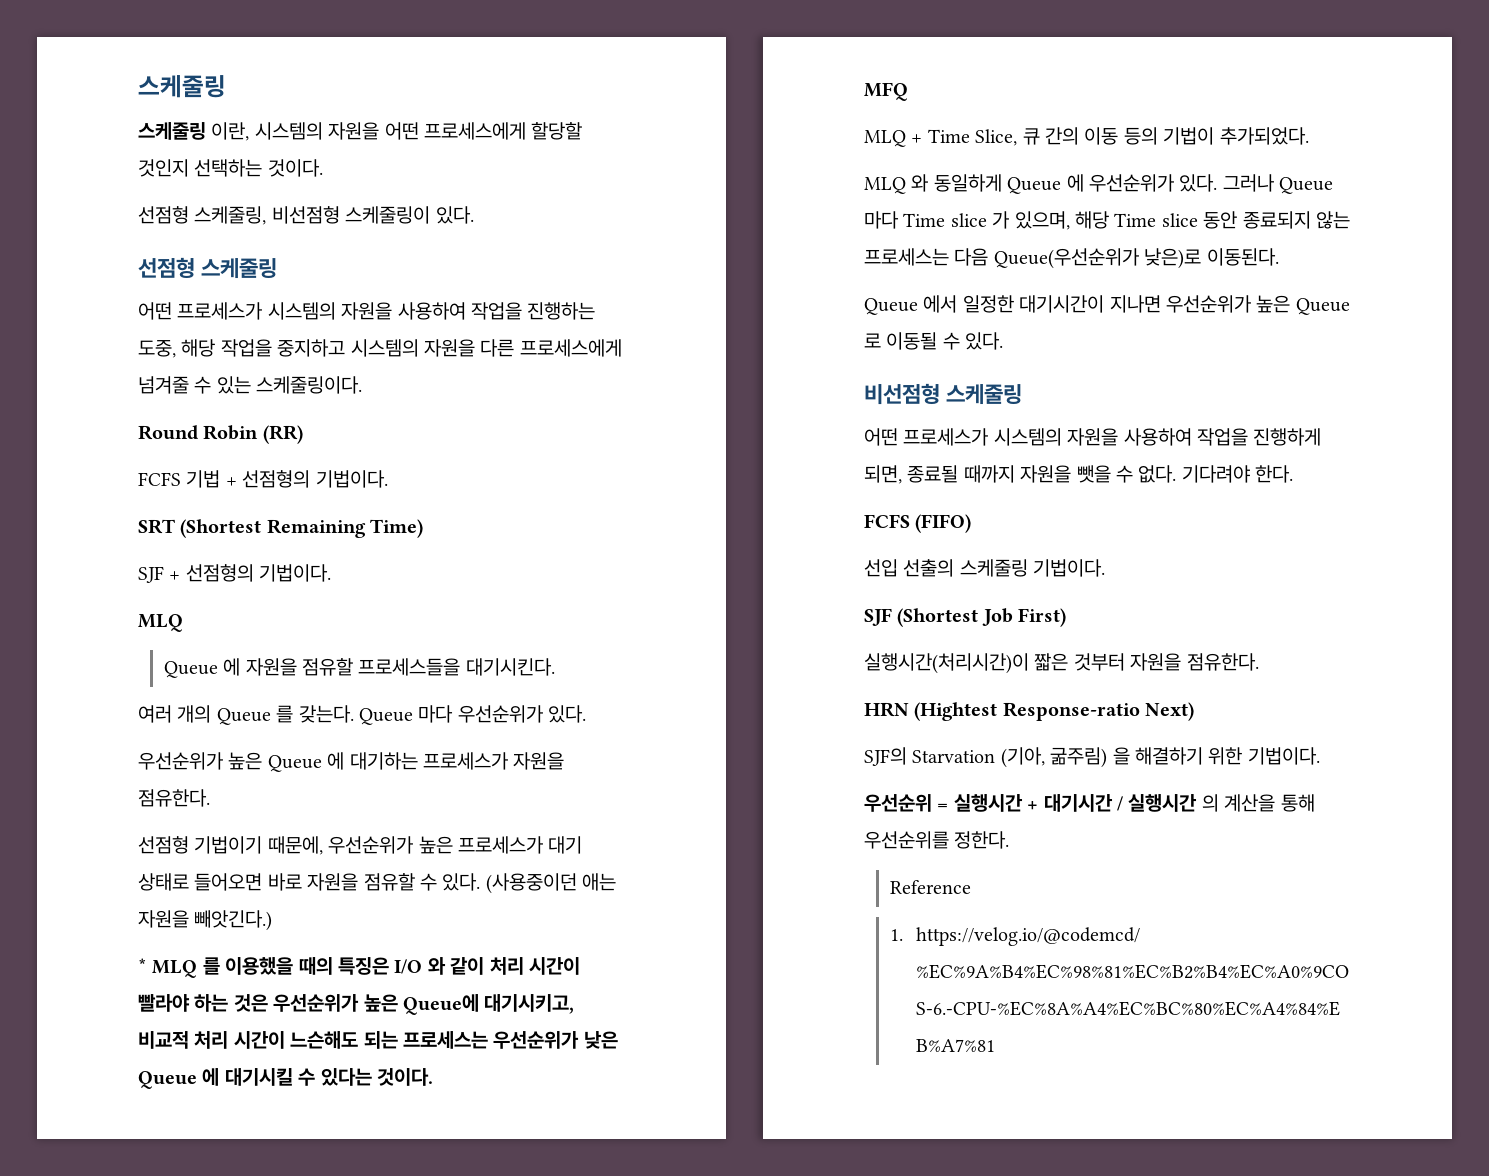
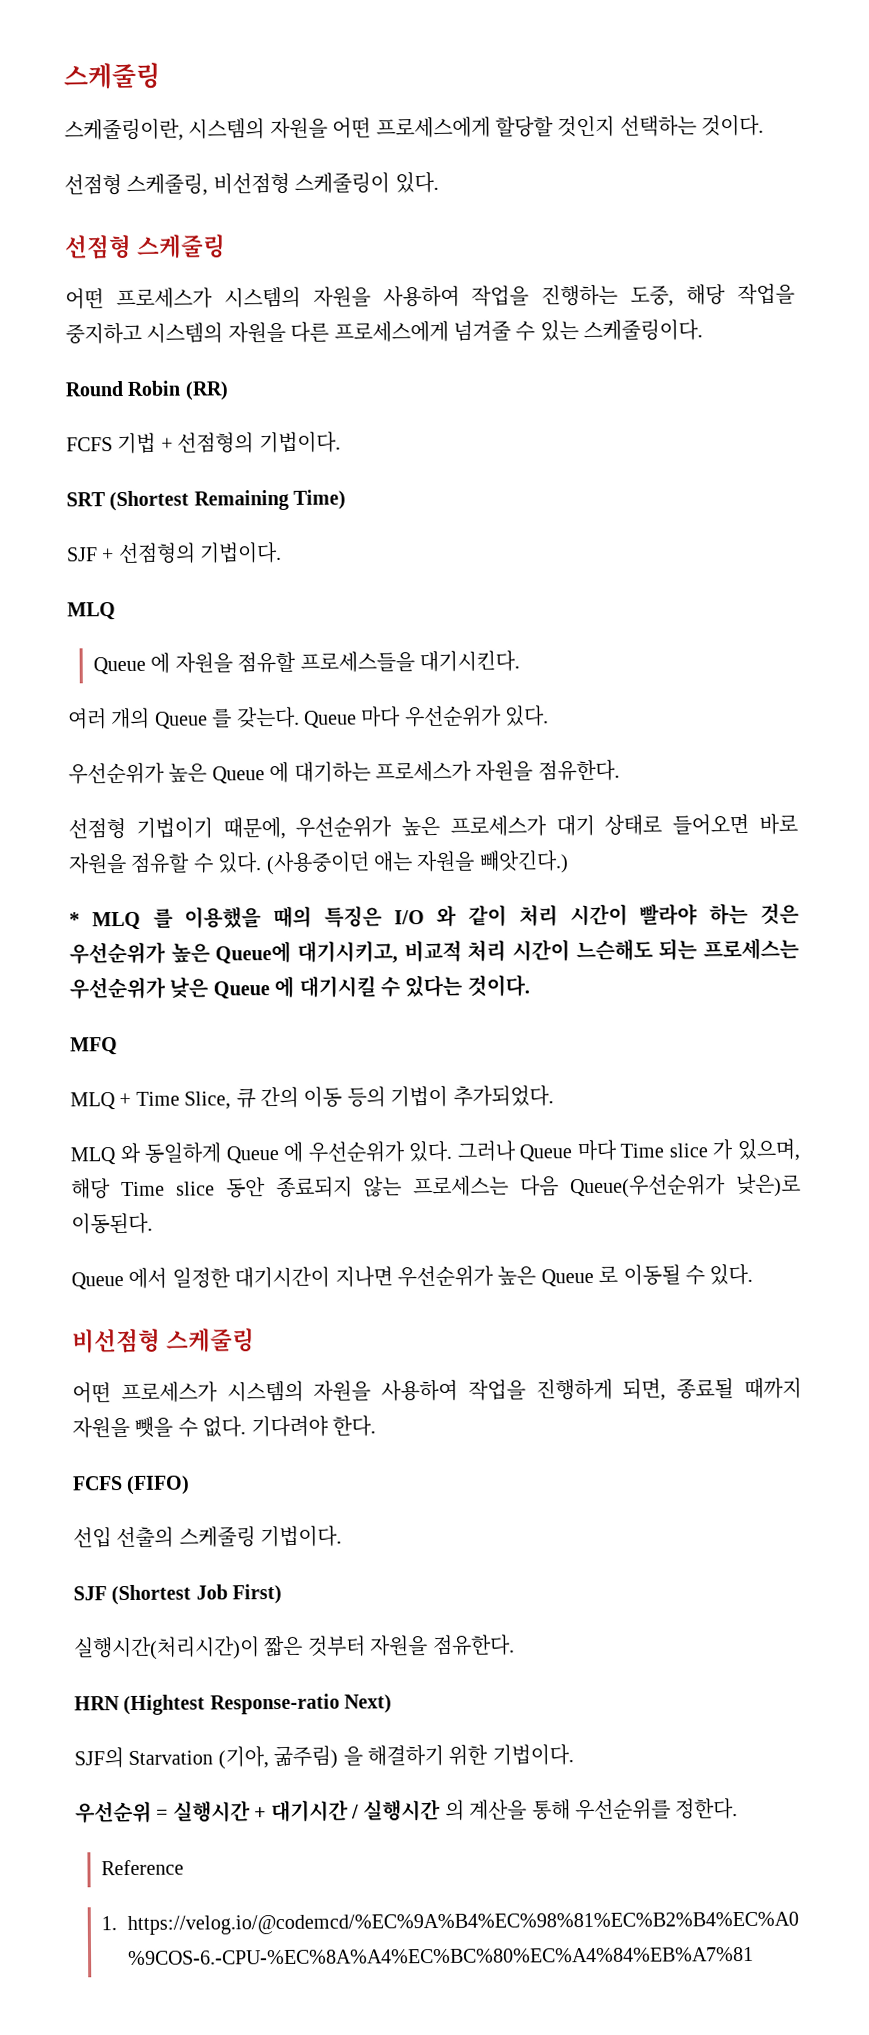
[138,75,226,98] [138,122,250,141] 스케줄링 // 스케줄링 이란, -> [63,62,160,90] [64,118,184,142] 스케줄링 // 스케줄링이란,

